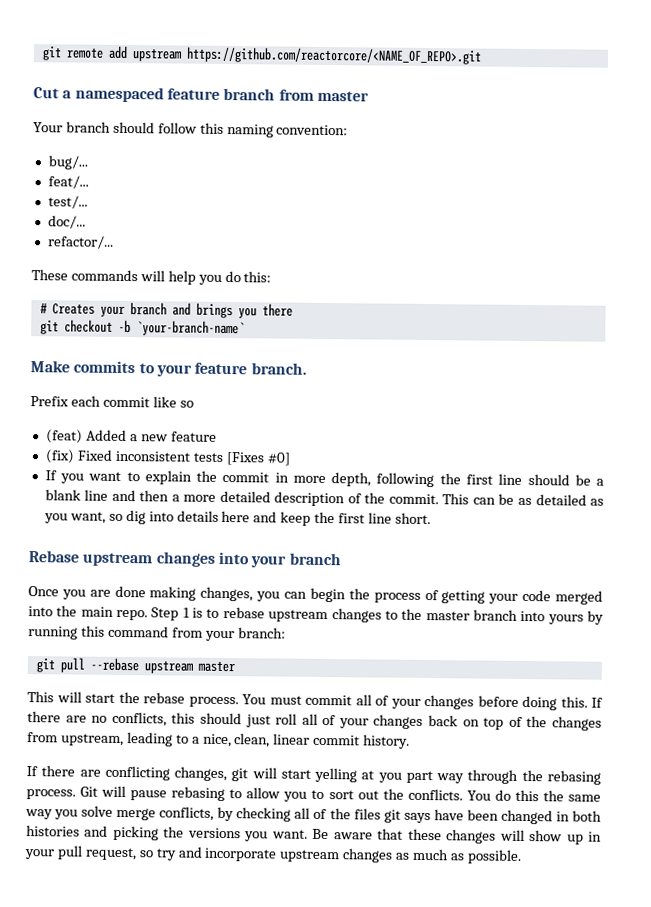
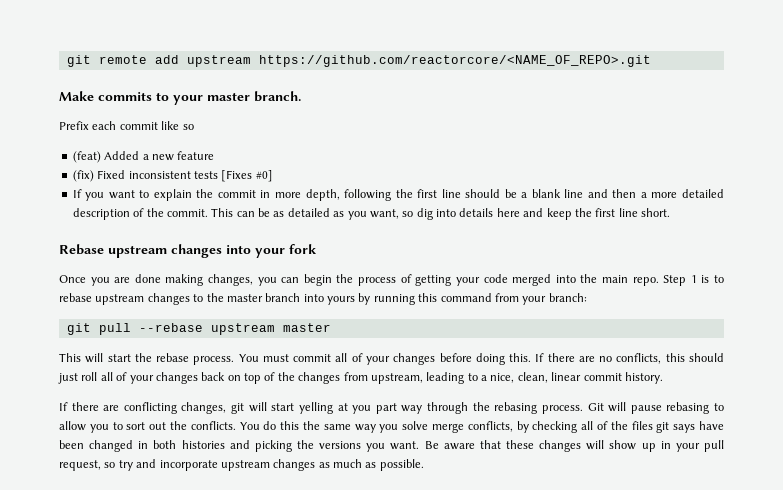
[33,86,369,103] [33,121,349,138] [47,155,88,170] [47,175,89,189] [47,195,88,209] [47,215,86,229] [47,235,114,249] [31,269,272,285] [39,302,293,319] [39,319,245,337] // Cut a namespaced feature branch from master // Your branch should follow this naming convention: // bug/... // feat/... // test/... // doc/... // refactor/... // These commands will help you do this: // # Creates your branch and brings you there // git checkout -b `your-branch-name` -> (651, 61) none
[194,362,248,375] feature -> [207,92,250,101] master
[288,552,342,566] branch -> [289,244,317,254] fork

